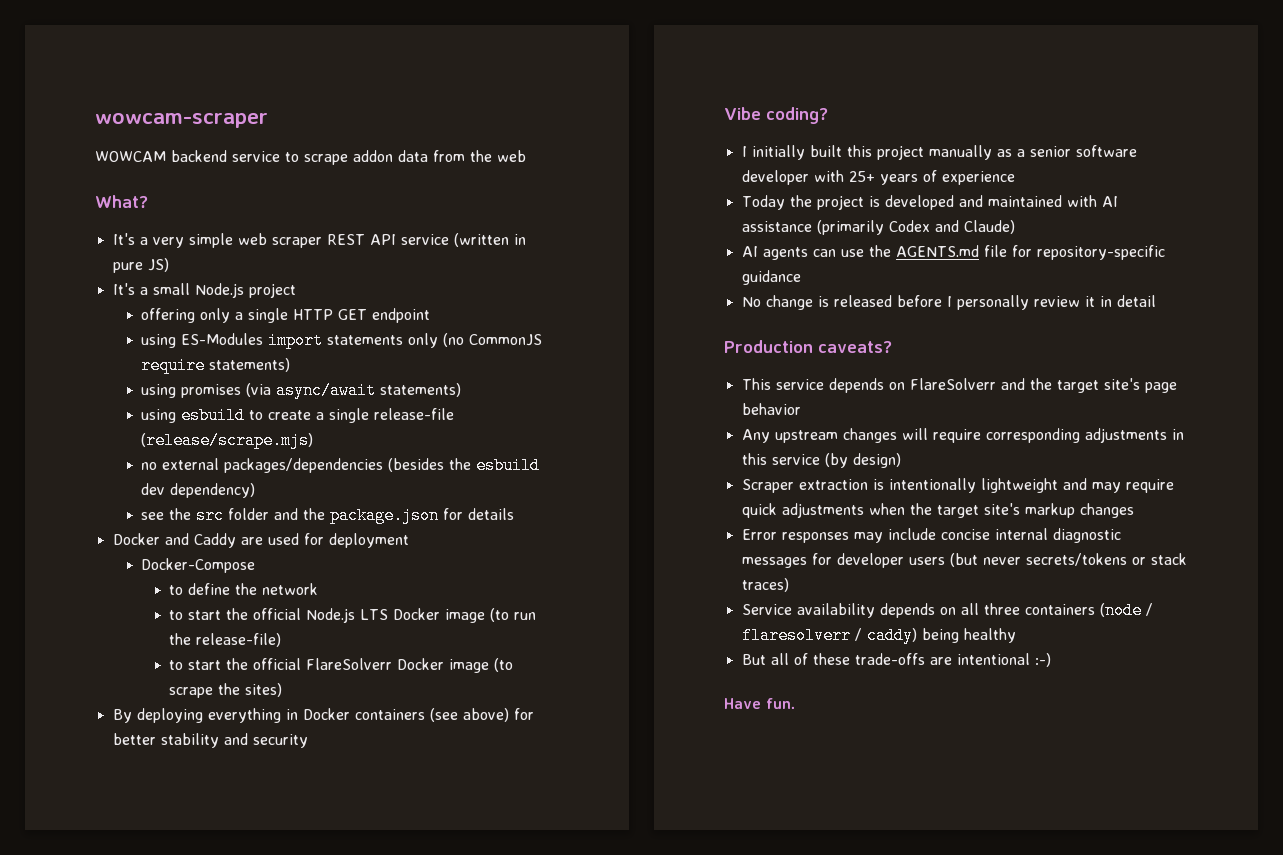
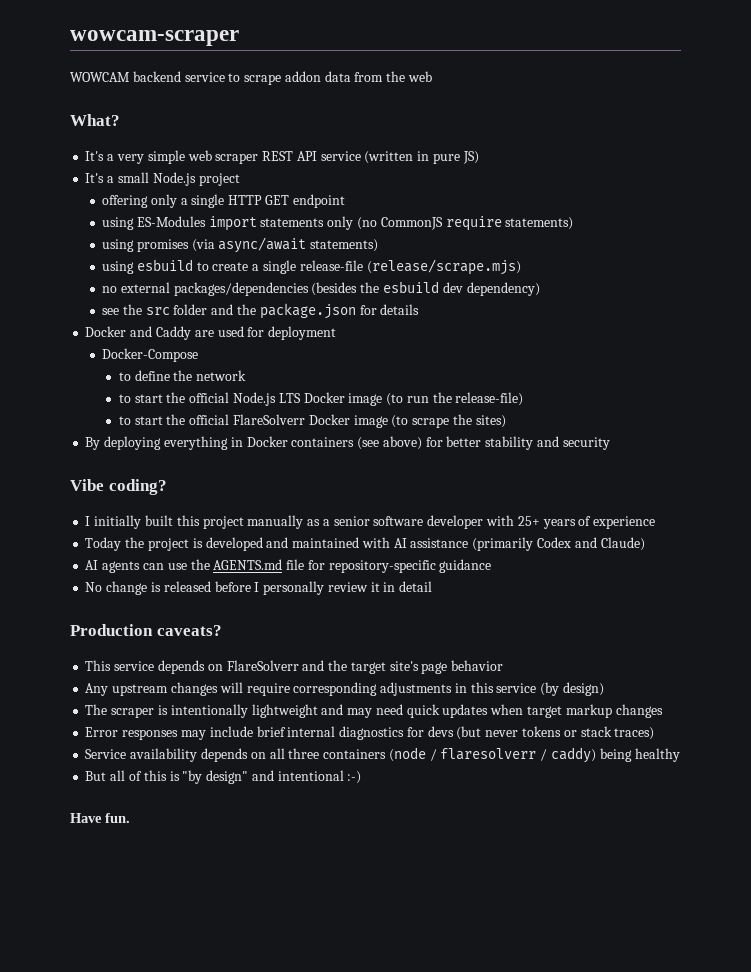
[741,479,868,493] Scraper extraction -> [85,704,155,718] The scraper
[1125,479,1174,493] [741,503,1020,518] require quick adjustments when the target site's -> [375,704,562,718] need quick updates when target
[940,528,1121,543] [741,553,945,568] concise internal diagnostic messages for developer users -> [256,726,454,740] brief internal diagnostics for devs
[1025,553,1127,566] secrets/tokens -> [521,726,561,737] tokens
[812,653,952,665] these trade-offs are -> [143,770,274,784] this is "by design" and

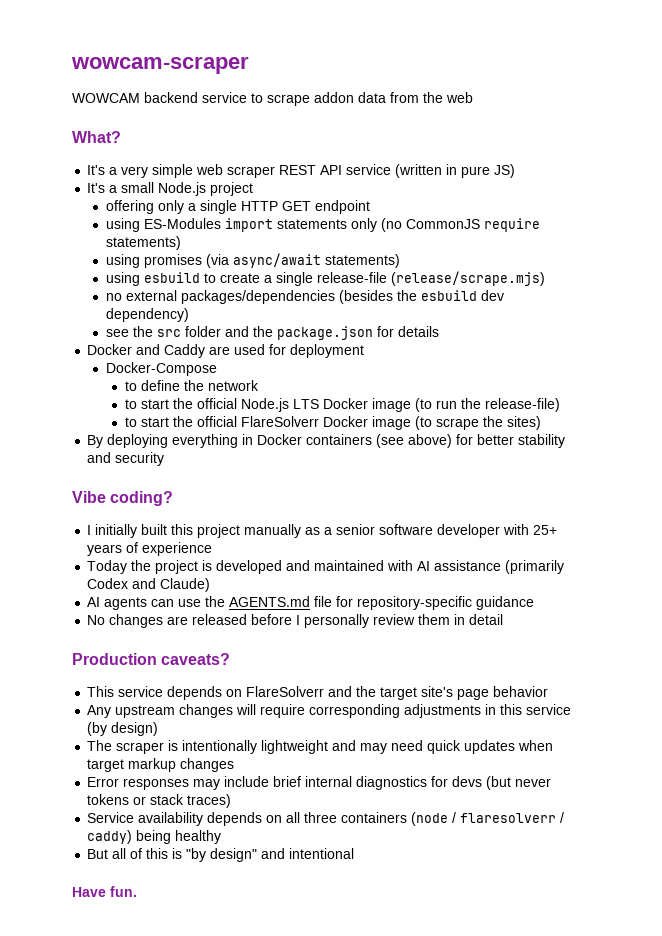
[106,581,161,595] change is -> [109,614,189,628] changes are
[370,582,380,592] it -> [418,614,451,625] them
[347,771,362,784] :-) -> (355, 853) none

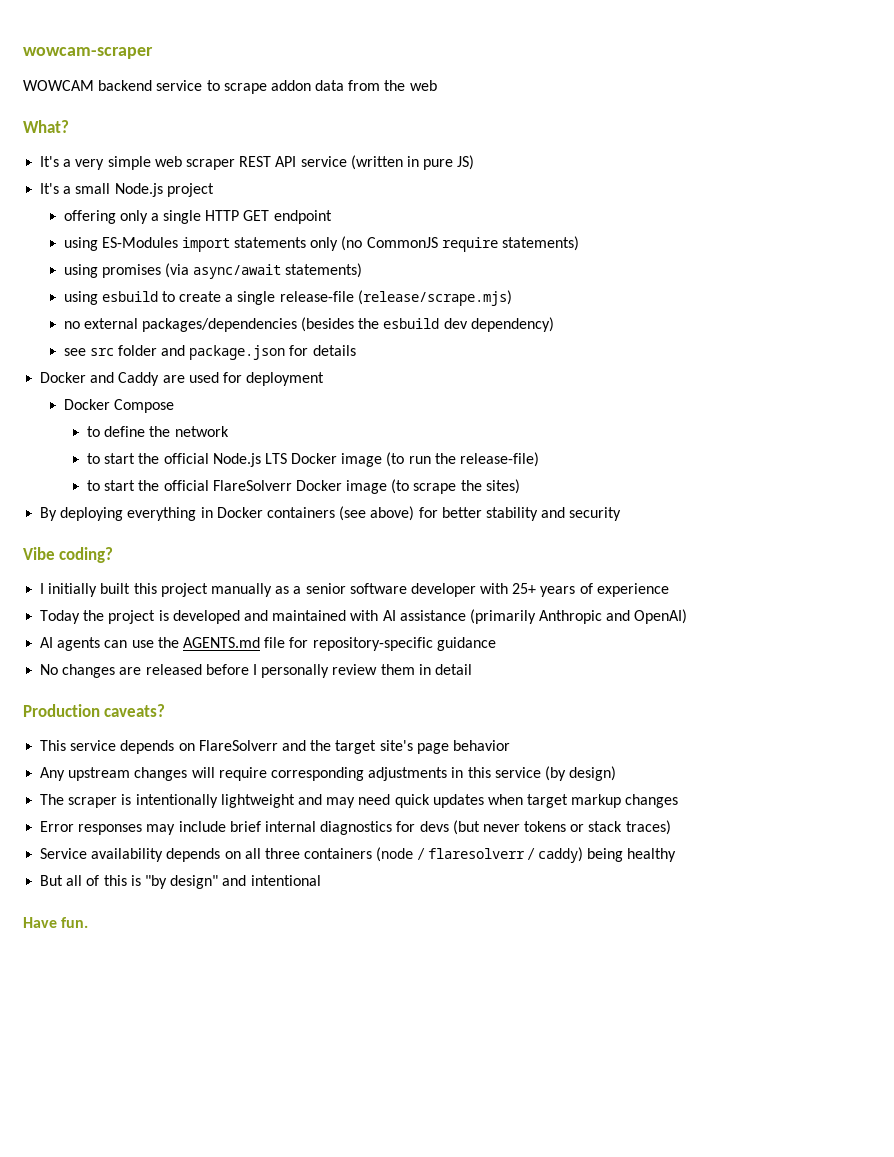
[133,326,154,337] the -> (86, 352) none
[253,326,274,337] the -> (186, 350) none
[106,362,218,376] Docker-Compose -> [63,399,174,413] Docker Compose
[87,578,211,592] Codex and Claude) -> [539,609,688,624] Anthropic and OpenAI)

